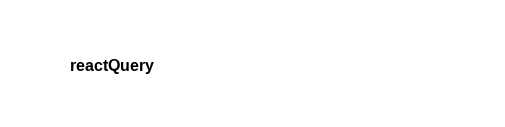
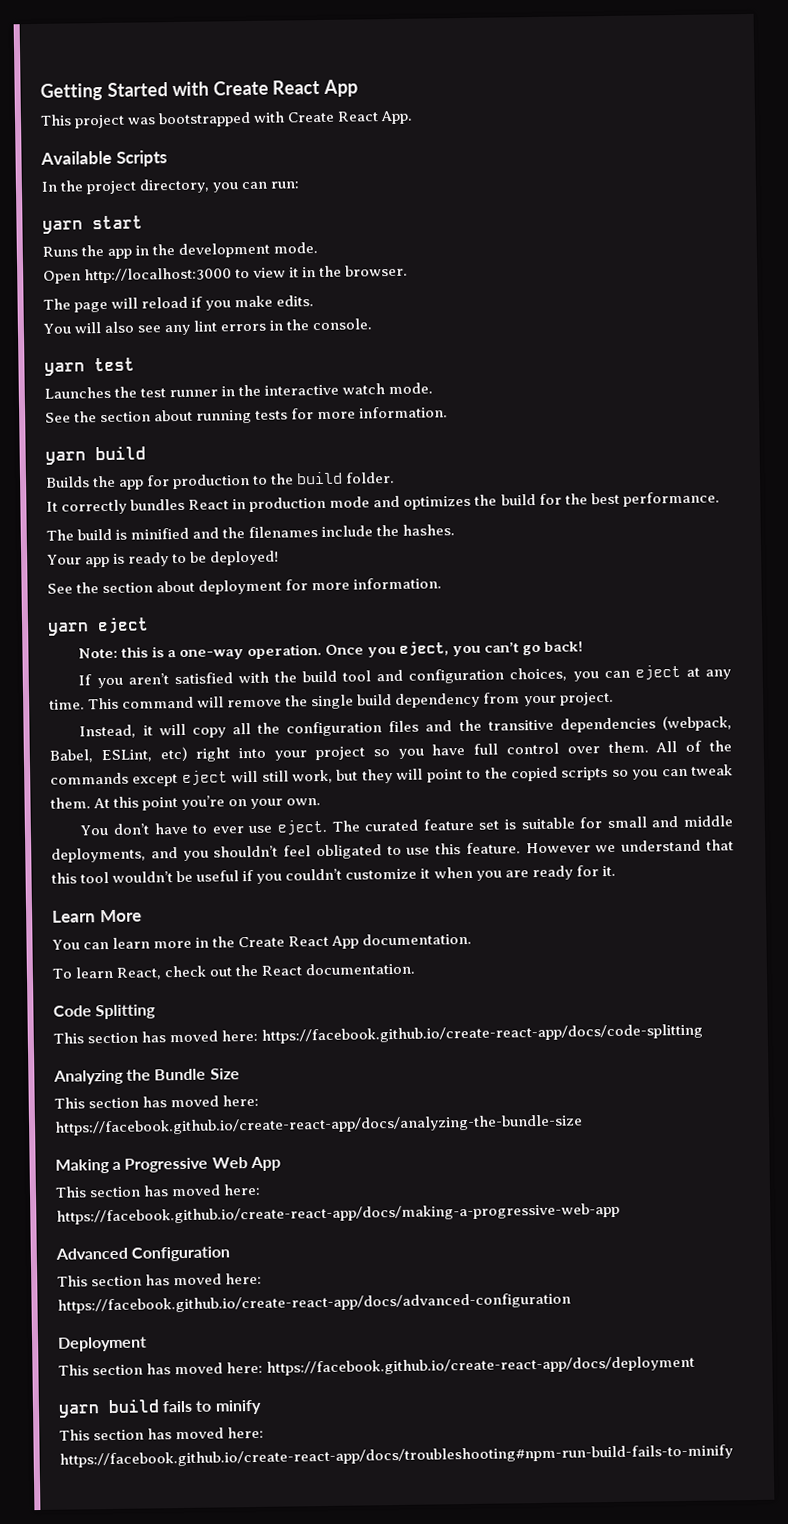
[70,59,154,74] reactQuery -> [40,79,359,101] [40,110,414,129] [40,150,167,167] [41,178,300,195] [42,215,143,234] [42,242,319,259] [43,264,409,284] [43,295,315,313] [43,318,373,336] [44,357,135,376] [44,382,434,399] [45,406,449,424] [45,446,146,465] [45,471,396,490] [46,491,720,515] [46,524,456,541] [47,550,280,568] [47,577,443,595] [48,617,149,636] [78,641,584,660] [78,664,732,689] [49,691,614,710] [79,715,733,739] [49,740,732,763] [50,764,733,787] [50,795,322,811] [80,815,734,836] [51,839,734,863] [51,865,616,884] [52,909,142,923] [52,932,473,950] [52,962,416,980] [53,1004,157,1020] [53,1023,704,1044] [53,1068,240,1085] [54,1094,260,1109] [54,1114,583,1136] [55,1156,281,1174] [55,1183,262,1198] [56,1202,620,1225] [55,1246,231,1262] [57,1272,263,1287] [57,1292,571,1314] [58,1336,147,1352] [58,1355,696,1376] [58,1399,262,1418] [59,1426,265,1441] [59,1444,733,1468] Getting Started with Create React App // This project was bootstrapped with Create React App. // Available Scripts // In the project directory, you can run: // yarn start // Runs the app in the development mode. // Open http://localhost:3000 to view it in the browser. // The page will reload if you make edits. // You will also see any lint errors in the console. // yarn test // Launches the test runner in the interactive watch mode. // See the section about running tests for more information. // yarn build // Builds the app for production to the build folder. // It correctly bundles React in production mode and optimizes the build for the best performance. // The build is minified and the filenames include the hashes. // Your app is ready to be deployed! // See the section about deployment for more information. // yarn eject // Note: this is a one-way operation. Once you eject, you can’t go back! // If you aren’t satisfied with the build tool and configuration choices, you can eject at any time. This command will remove the single build dependency from your project. // Instead, it will copy all the configuration files and the transitive dependencies (webpack, Babel, ESLint, etc) right into your project so you have full control over them. All of the commands except eject will still work, but they will point to the copied scripts so you can tweak them. At this point you’re on your own. // You don’t have to ever use eject. The curated feature set is suitable for small and middle deployments, and you shouldn’t feel obligated to use this feature. However we understand that this tool wouldn’t be useful if you couldn’t customize it when you are ready for it. // Learn More // You can learn more in the Create React App documentation. // To learn React, check out the React documentation. // Code Splitting // This section has moved here: https://facebook.github.io/create-react-app/docs/code-splitting // Analyzing the Bundle Size // This section has moved here: https://facebook.github.io/create-react-app/docs/analyzing-the-bundle-size // Making a Progressive Web App // This section has moved here: https://facebook.github.io/create-react-app/docs/making-a-progressive-web-app // Advanced Configuration // This section has moved here: https://facebook.github.io/create-react-app/docs/advanced-configuration // Deployment // This section has moved here: https://facebook.github.io/create-react-app/docs/deployment // yarn build fails to minify // This section has moved here: https://facebook.github.io/create-react-app/docs/troubleshooting#npm-run-build-fails-to-minify

